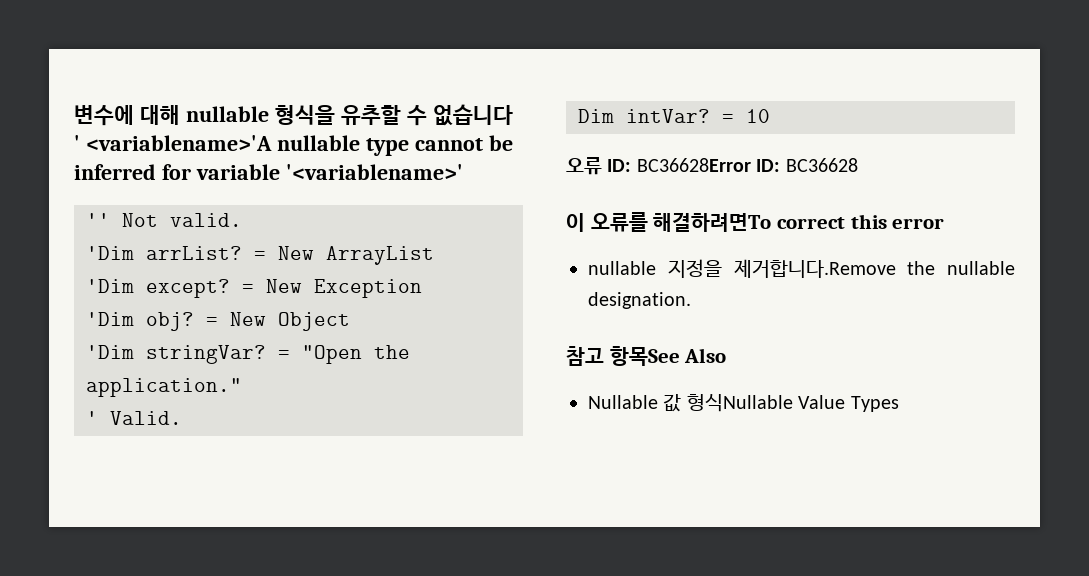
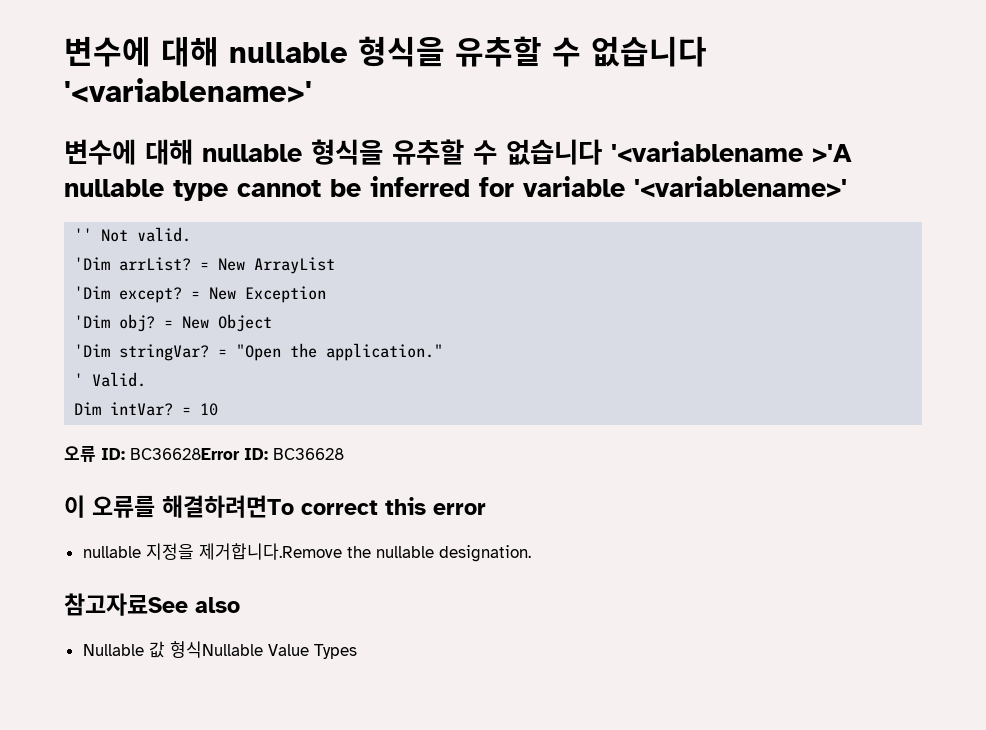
[74,104,513,126] [74,135,272,151] 변수에 대해 nullable 형식을 유추할 수 없습니다 ' <variablename>'A -> [64,36,707,67] [64,78,312,103] [64,139,852,165] 변수에 대해 nullable 형식을 유추할 수 없습니다 '<variablename>' // 변수에 대해 nullable 형식을 유추할 수 없습니다 '<variablename >'A
[566,346,727,366] 참고 항목See Also -> [64,593,240,616] 참고자료See also

